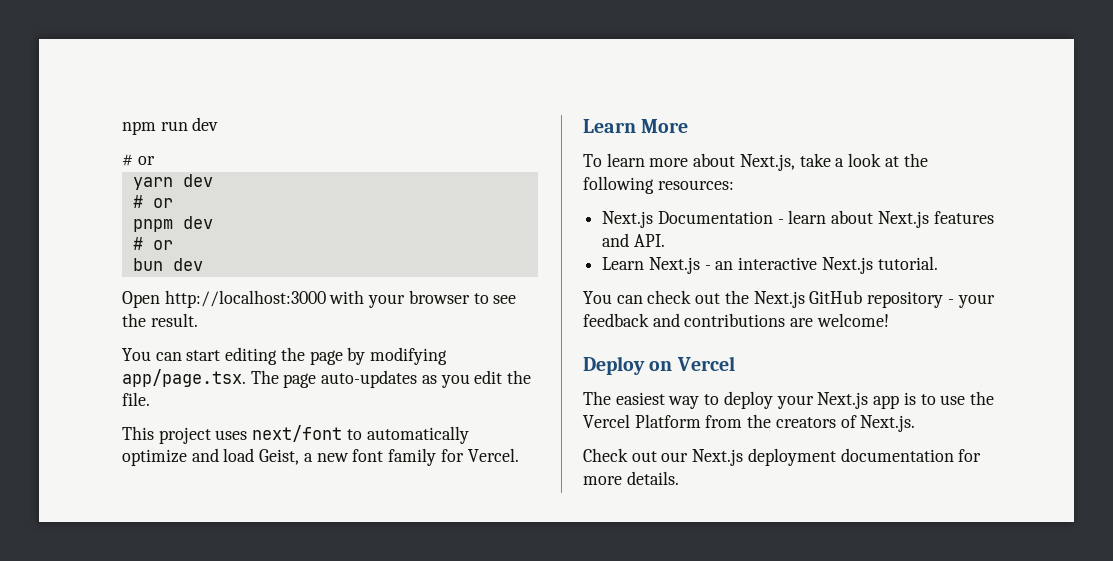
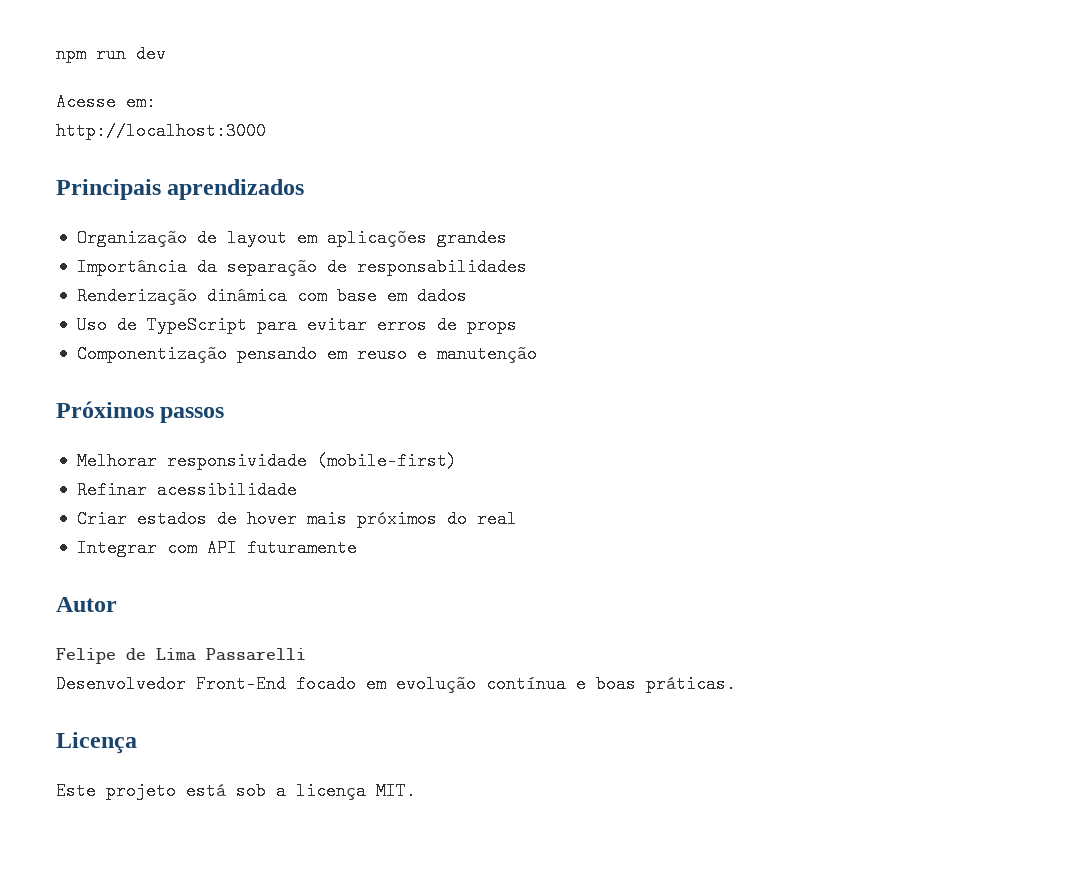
[122,154,155,166] [132,174,213,190] [132,195,173,208] [132,216,213,232] [132,237,173,250] [132,258,203,271] [122,290,517,308] [122,313,198,327] [122,347,448,365] [122,369,532,388] [122,392,150,406] [122,425,469,444] [122,448,519,466] [583,119,689,133] [583,153,928,171] [583,176,734,194] [602,210,994,228] [602,233,665,247] [602,256,938,274] [583,290,995,308] [583,313,889,327] [583,356,735,375] [583,391,994,409] [583,414,916,432] [583,448,982,466] [583,471,679,485] # or // yarn dev // # or // pnpm dev // # or // bun dev // Open http://localhost:3000 with your browser to see the result. // You can start editing the page by modifying app/page.tsx. The page auto-updates as you edit the file. // This project uses next/font to automatically optimize and load Geist, a new font family for Vercel. // Learn More // To learn more about Next.js, take a look at the following resources: // Next.js Documentation - learn about Next.js features and API. // Learn Next.js - an interactive Next.js tutorial. // You can check out the Next.js GitHub repository - your feedback and contributions are welcome! // Deploy on Vercel // The easiest way to deploy your Next.js app is to use the Vercel Platform from the creators of Next.js. // Check out our Next.js deployment documentation for more details. -> [56,93,156,111] [56,122,266,140] [56,179,305,200] [76,229,507,247] [76,258,527,276] [76,287,467,305] [76,316,517,334] [76,345,537,363] [56,401,225,423] [76,452,457,470] [76,481,297,499] [76,510,517,528] [76,539,357,557] [56,597,117,612] [56,648,306,664] [56,675,736,693] [56,732,137,754] [56,782,416,800] Acesse em: // http://localhost:3000 // Principais aprendizados // Organização de layout em aplicações grandes // Importância da separação de responsabilidades // Renderização dinâmica com base em dados // Uso de TypeScript para evitar erros de props // Componentização pensando em reuso e manutenção // Próximos passos // Melhorar responsividade (mobile-first) // Refinar acessibilidade // Criar estados de hover mais próximos do real // Integrar com API futuramente // Autor // Felipe de Lima Passarelli // Desenvolvedor Front-End focado em evolução contínua e boas práticas. // Licença // Este projeto está sob a licença MIT.

